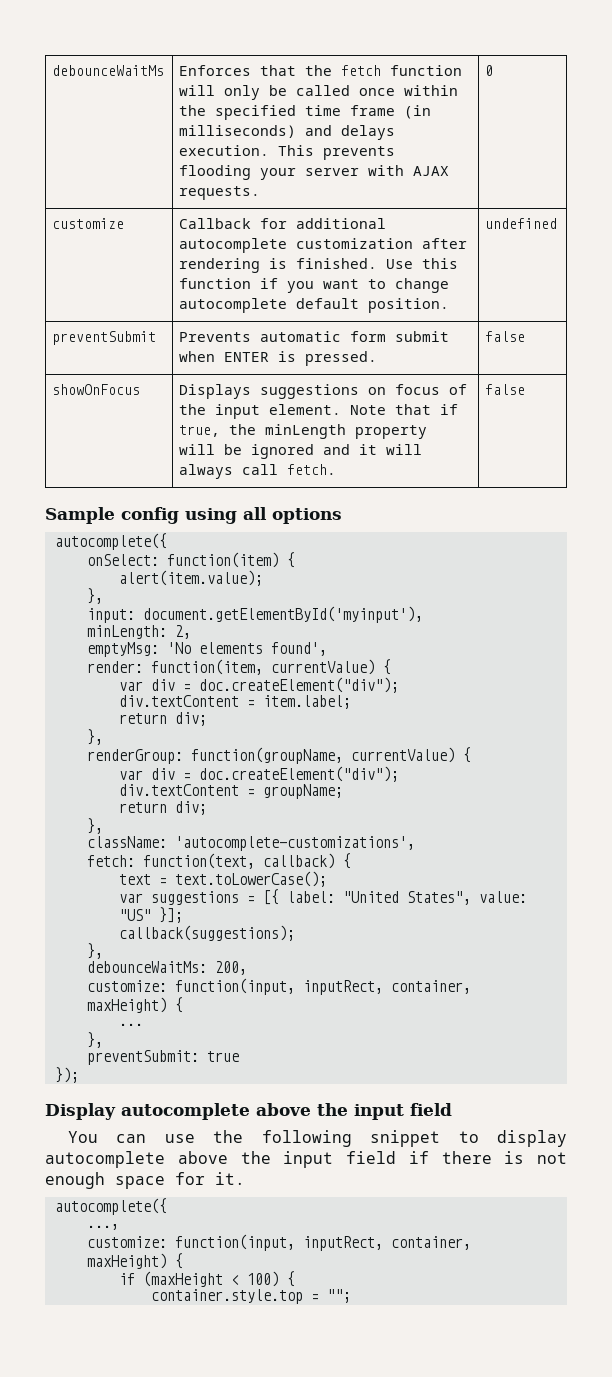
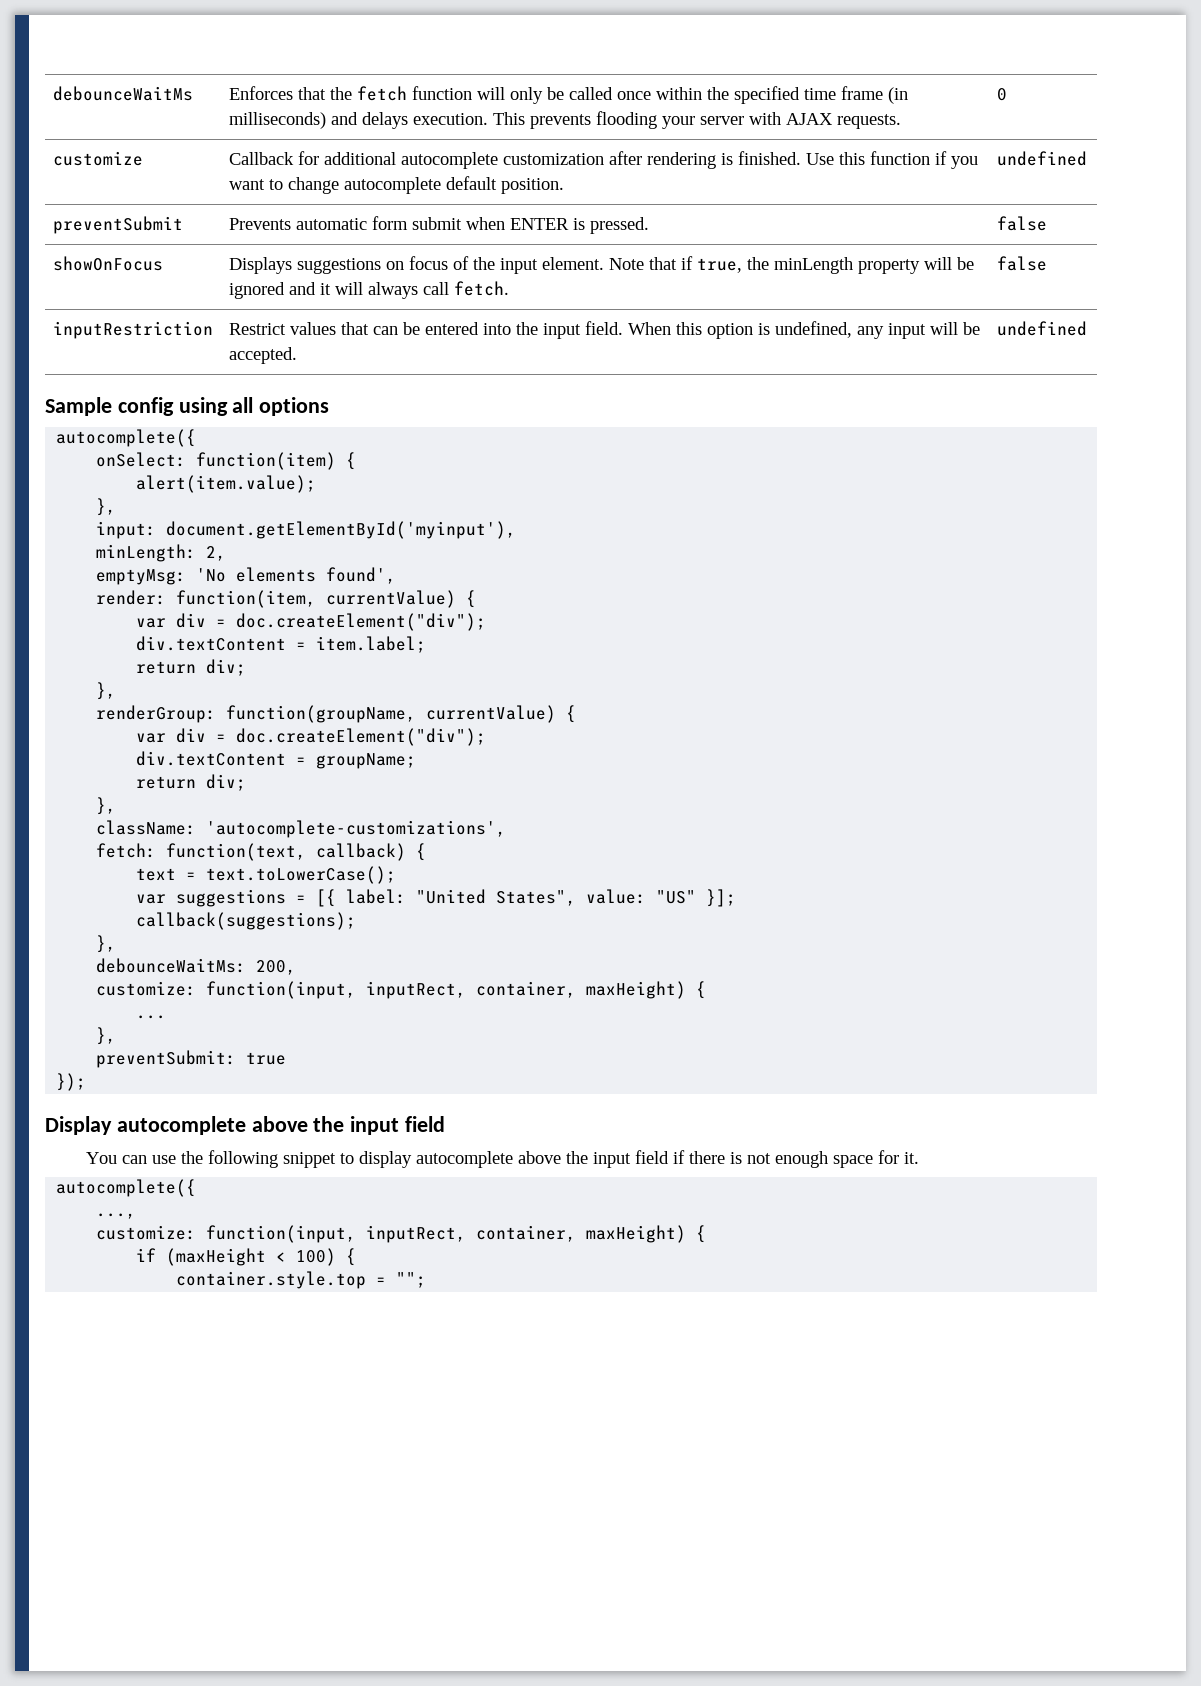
(526, 389) none -> [52,321,213,339] [228,321,980,339] [228,347,297,364] [996,321,1087,336] // inputRestriction | Restrict values that can be entered into the input field. When this option is undefined, any input will be accepted. | undefined

